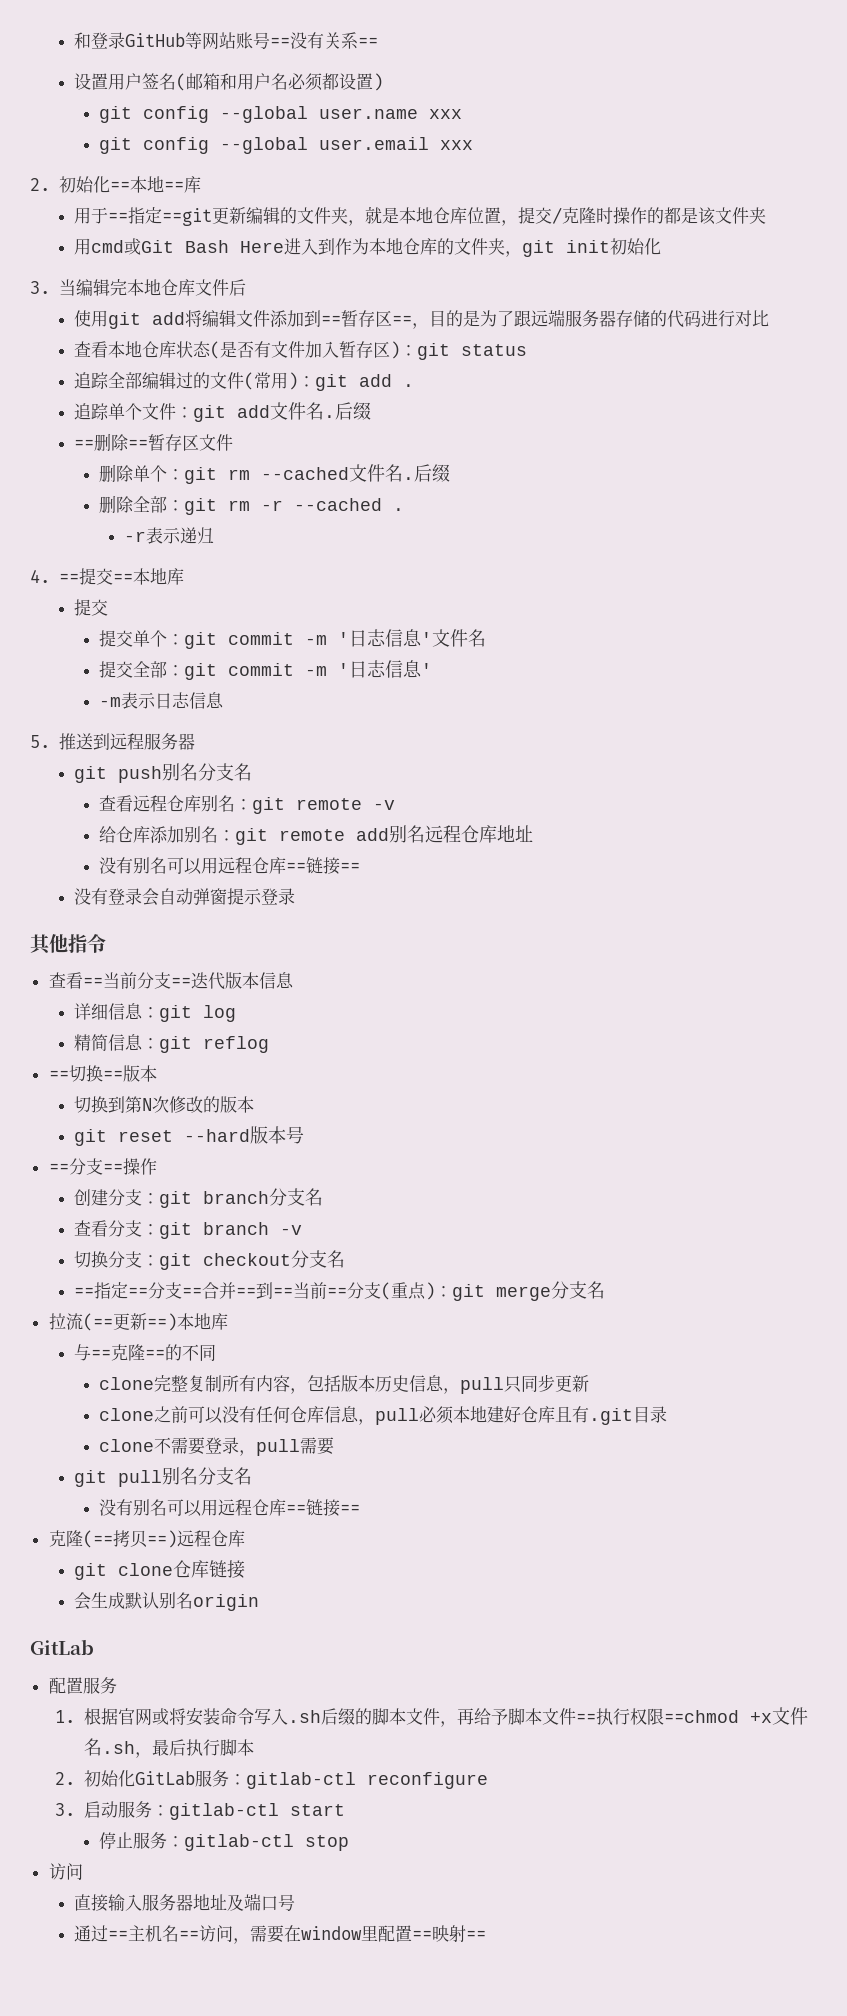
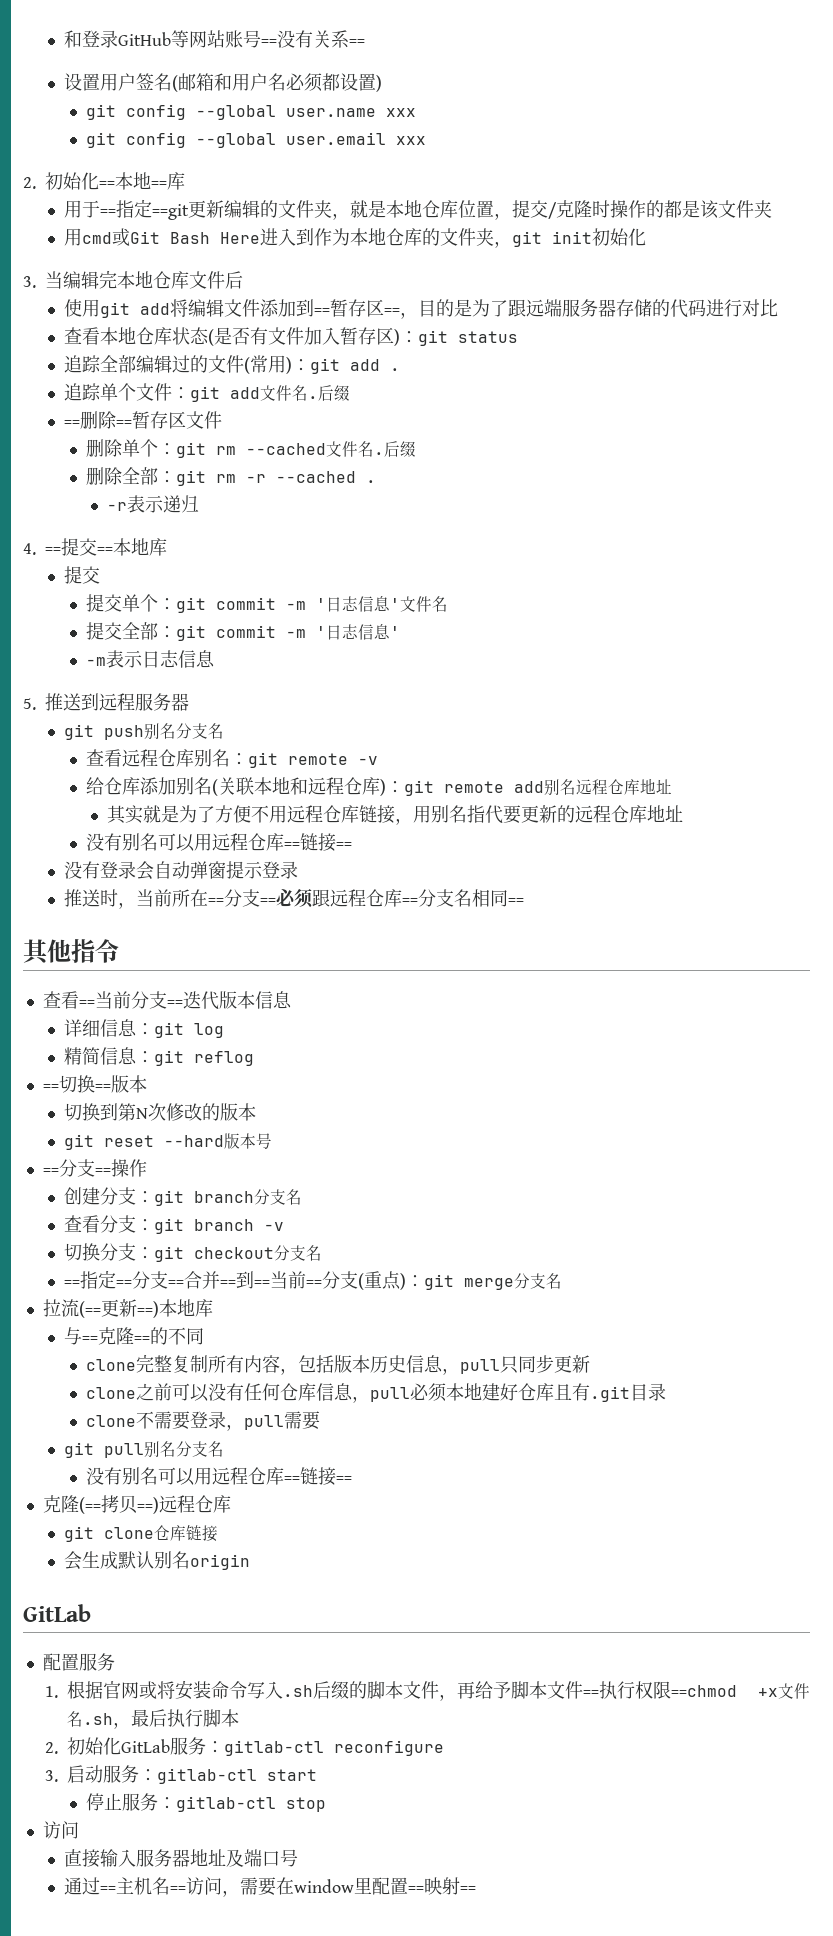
(219, 834) none -> [211,777,386,796] (关联本地和远程仓库)
(534, 833) none -> [107,805,684,825] // 其实就是为了方便不用远程仓库链接，用别名指代要更新的远程仓库地址
(295, 896) none -> [64,888,525,909] // 推送时，当前所在==分支==必须跟远程仓库==分支名相同==

